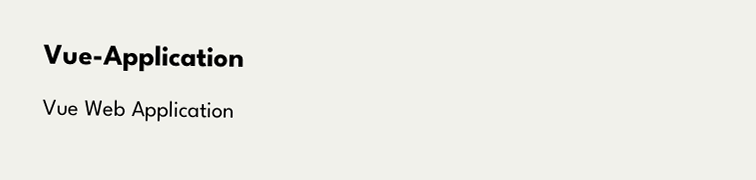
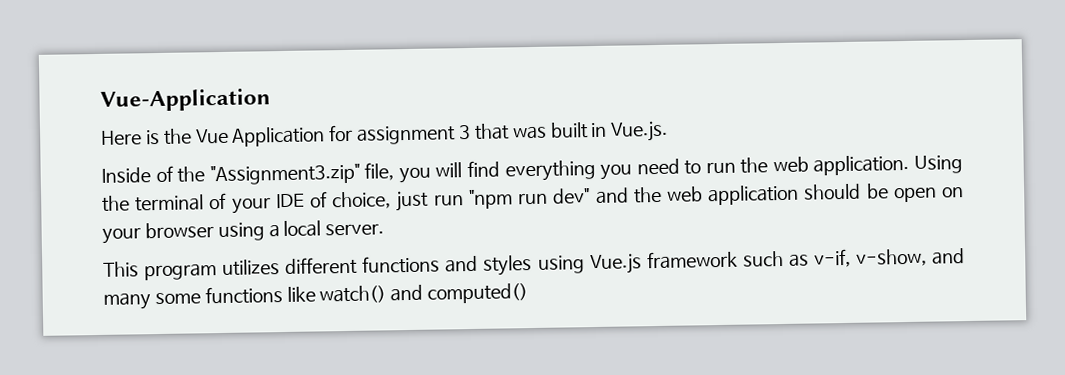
[42,99,235,123] Vue Web Application -> [101,120,669,147] [101,154,963,186] [102,183,964,214] [102,220,385,244] [103,248,966,281] [103,283,529,310] Here is the Vue Application for assignment 3 that was built in Vue.js. // Inside of the "Assignment3.zip" file, you will find everything you need to run the web application. Using the terminal of your IDE of choice, just run "npm run dev" and the web application should be open on your browser using a local server. // This program utilizes different functions and styles using Vue.js framework such as v-if, v-show, and many some functions like watch() and computed()

